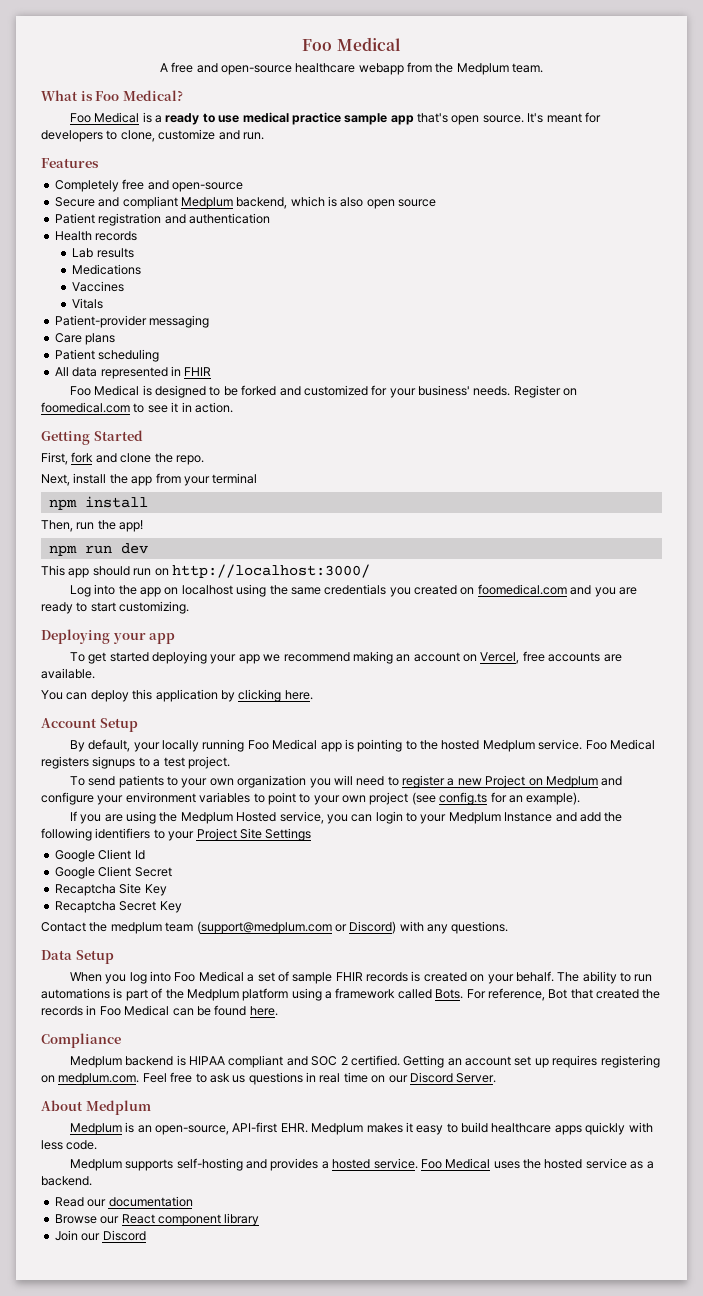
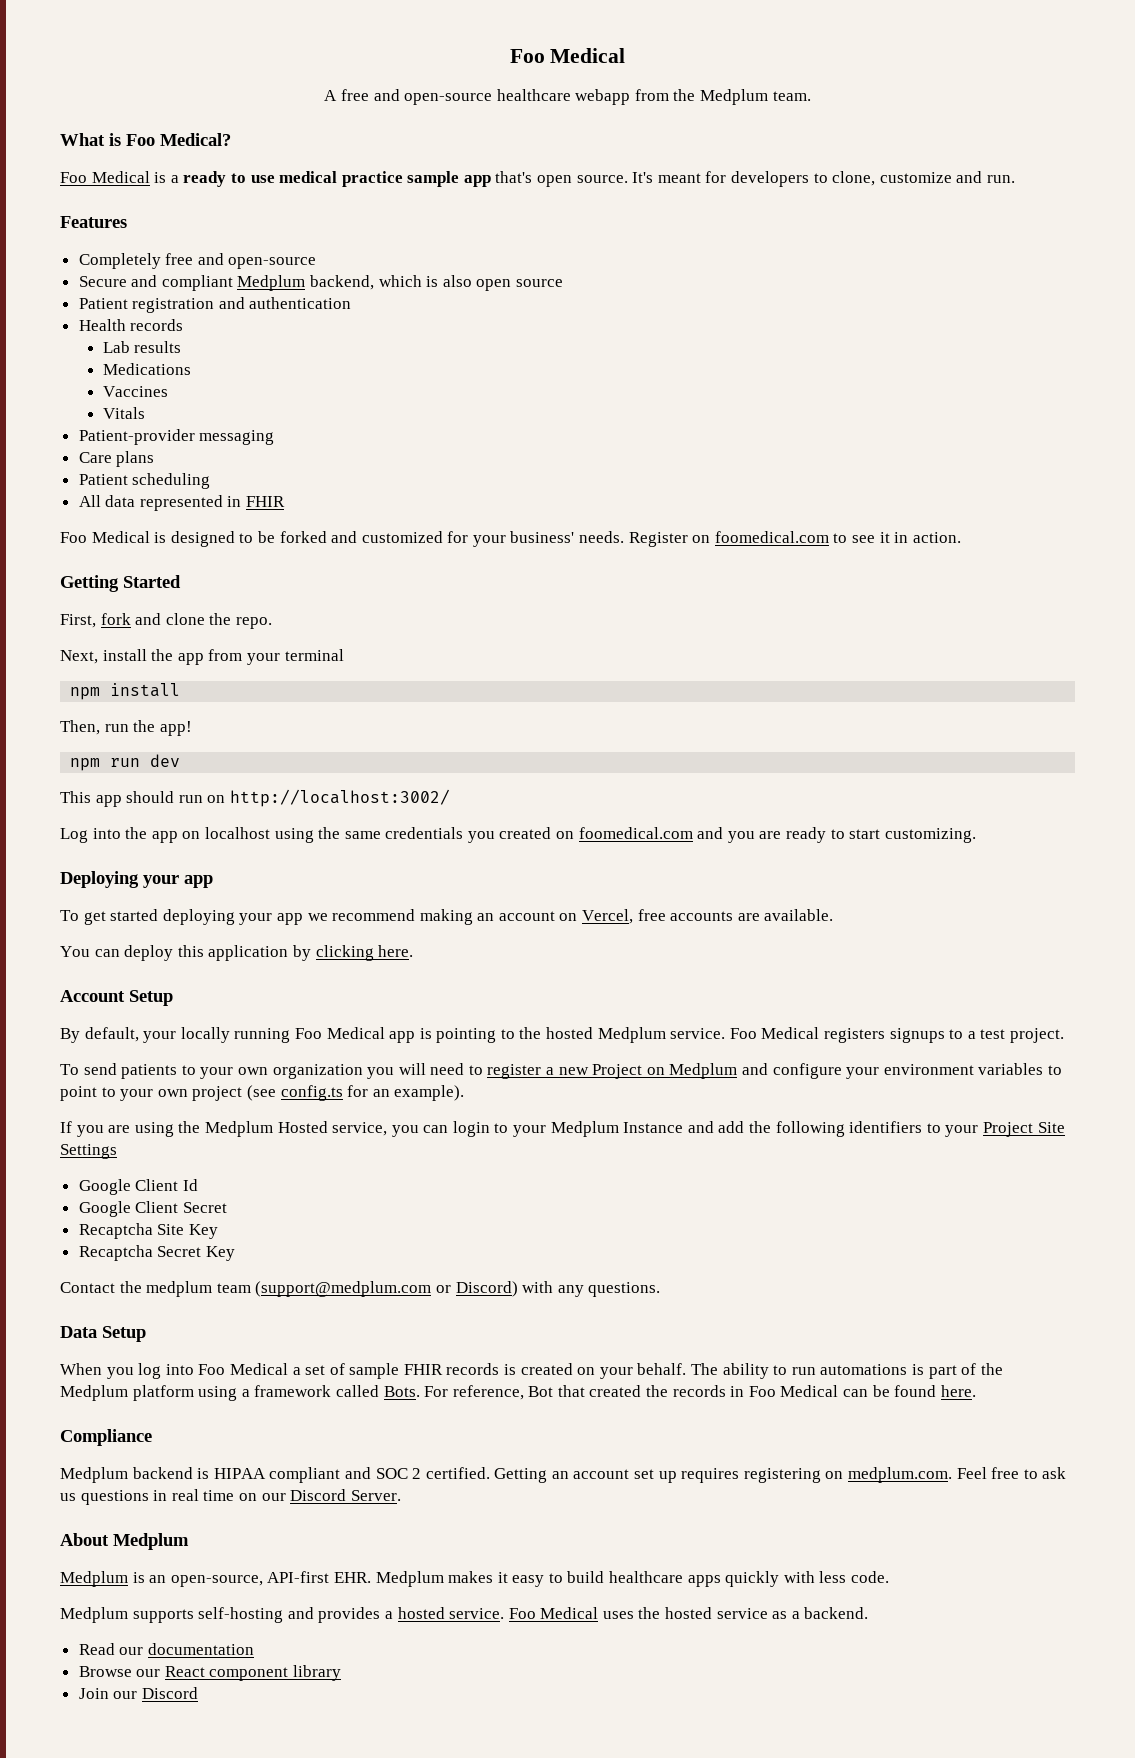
[171,564,370,578] http://localhost:3000/ -> [229,789,450,807] http://localhost:3002/

